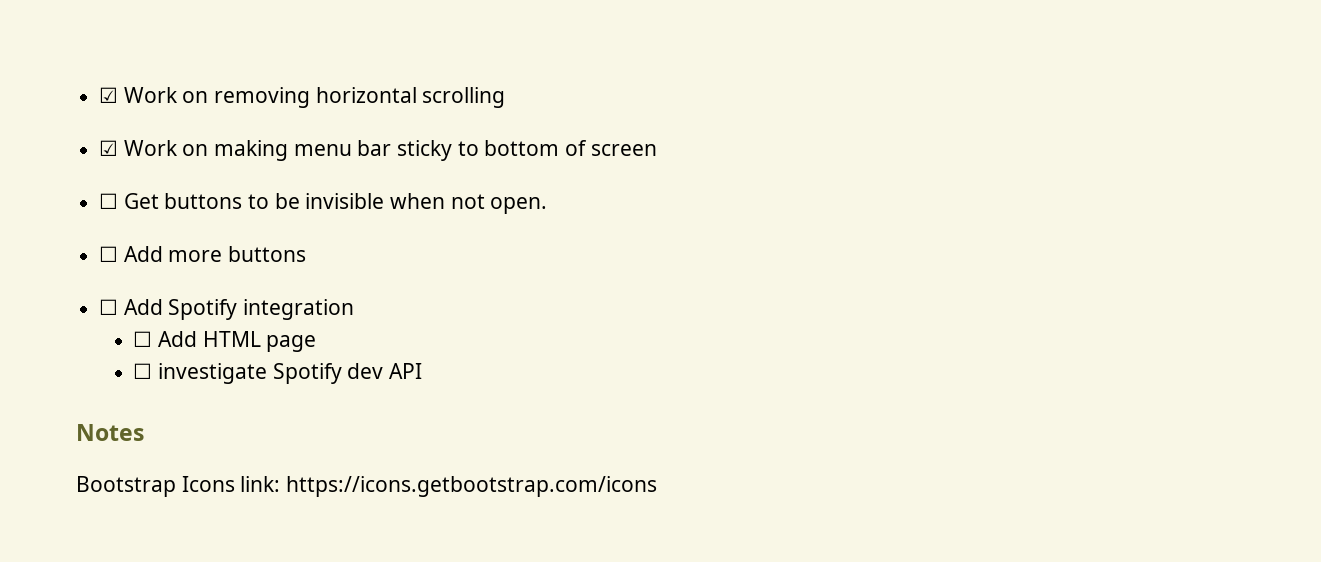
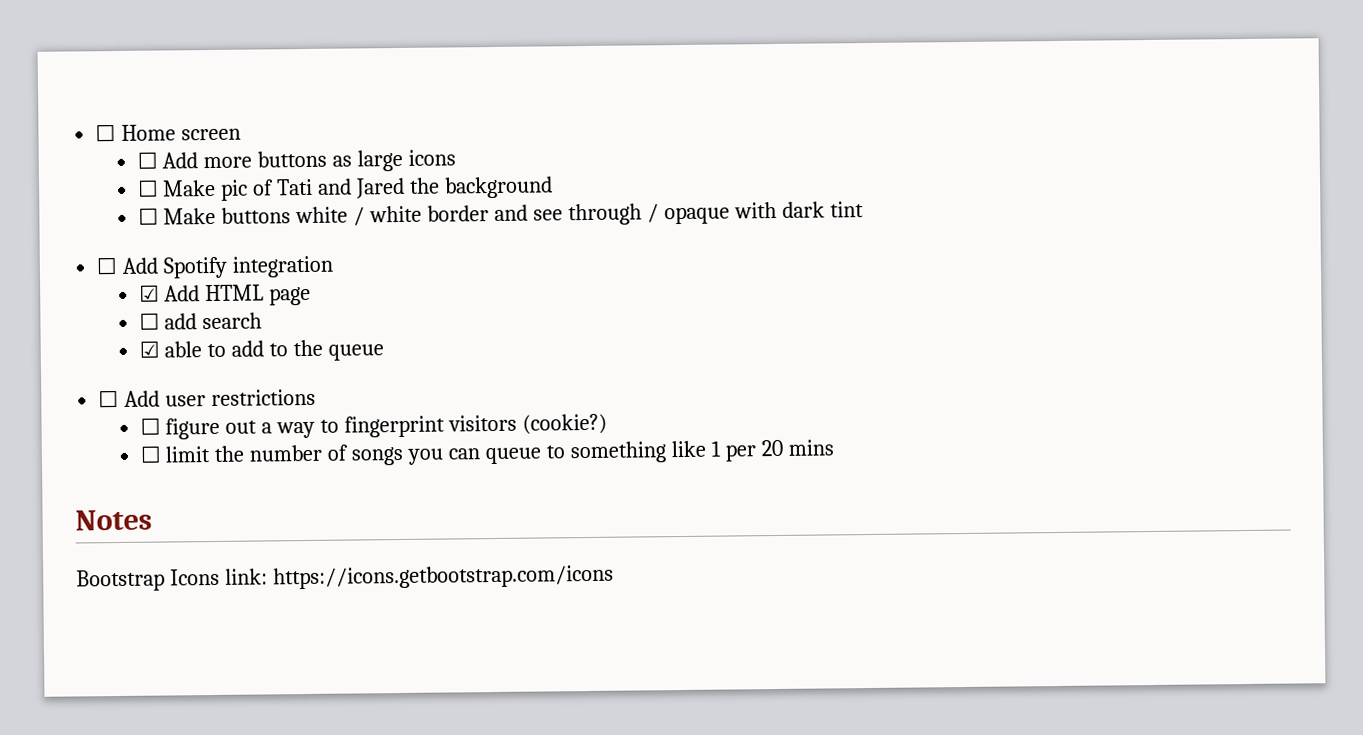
[99,87,506,108] [99,140,657,161] [99,193,548,214] [99,246,307,262] ☑ Work on removing horizontal scrolling // ☑ Work on making menu bar sticky to bottom of screen // ☐ Get buttons to be invisible when not open. // ☐ Add more buttons -> [95,124,242,142] [136,149,457,172] [136,176,554,201] [137,201,864,226] ☐ Home screen // ☐ Add more buttons as large icons // ☐ Make pic of Tati and Jared the background // ☐ Make buttons white / white border and see through / opaque with dark tint
[133,331,153,347] ☐ -> [138,284,160,302] ☑
[158,363,423,384] investigate Spotify dev API -> [164,312,263,330] [138,339,385,361] [98,388,317,408] [139,413,608,440] [139,439,834,466] add search // ☑ able to add to the queue // ☐ Add user restrictions // ☐ figure out a way to fingerprint visitors (cookie?) // ☐ limit the number of songs you can queue to something like 1 per 20 mins

